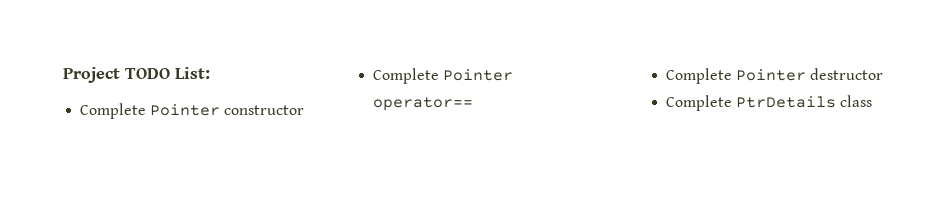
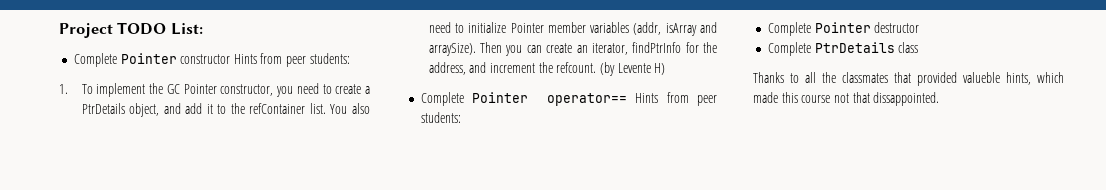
(305, 110) none -> [233,53,350,67] [59,83,370,97] [81,103,371,117] [428,22,717,36] [428,42,717,56] [428,62,666,76] Hints from peer students: // 1. To implement the GC Pointer constructor, you need to create a PtrDetails object, and add it to the refContainer list. You also need to initialize Pointer member variables (addr, isArray and arraySize). Then you can create an iterator, findPtrInfo for the address, and increment the refcount. (by Levente H)
(474, 104) none -> [635,92,717,106] [420,112,461,123] Hints from peer students:
(873, 101) none -> [753,72,1064,86] [753,92,940,106] // Thanks to all the classmates that provided valueble hints, which made this course not that dissappointed.

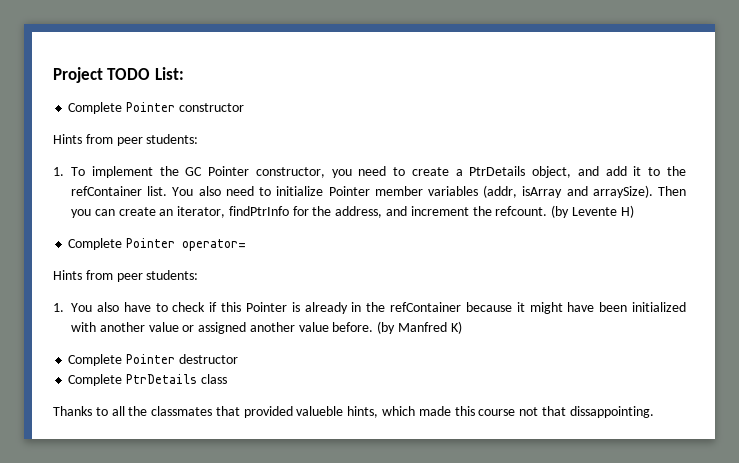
(231, 59) none -> (244, 107) //
[546,92,717,106] [420,112,461,123] operator== Hints from peer students: -> [182,239,247,251] [53,270,199,282] [53,302,687,314] [71,321,462,334] operator= // Hints from peer students: // 1. You also have to check if this Pointer is already in the refContainer because it might have been initialized with another value or assigned another value before. (by Manfred K)
[873,92,940,106] dissappointed. -> [569,406,654,418] dissappointing.

